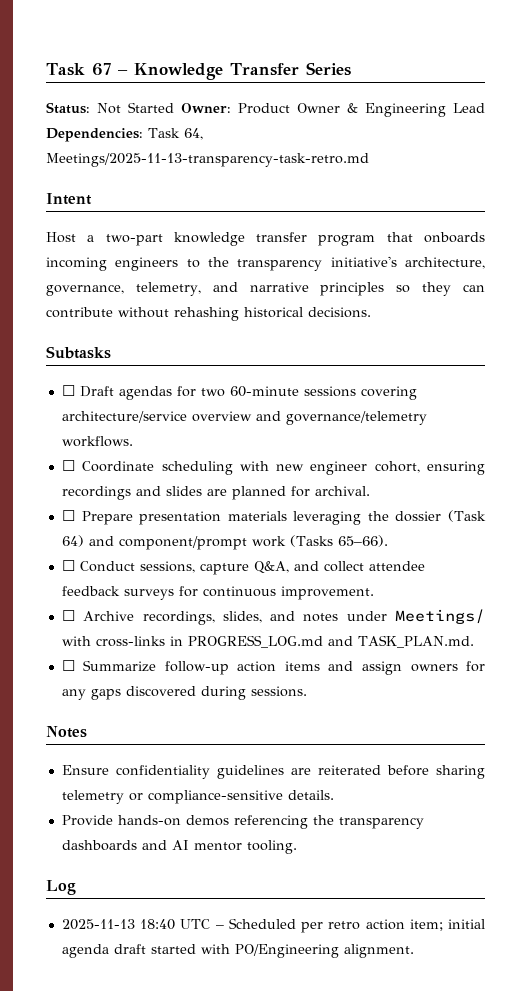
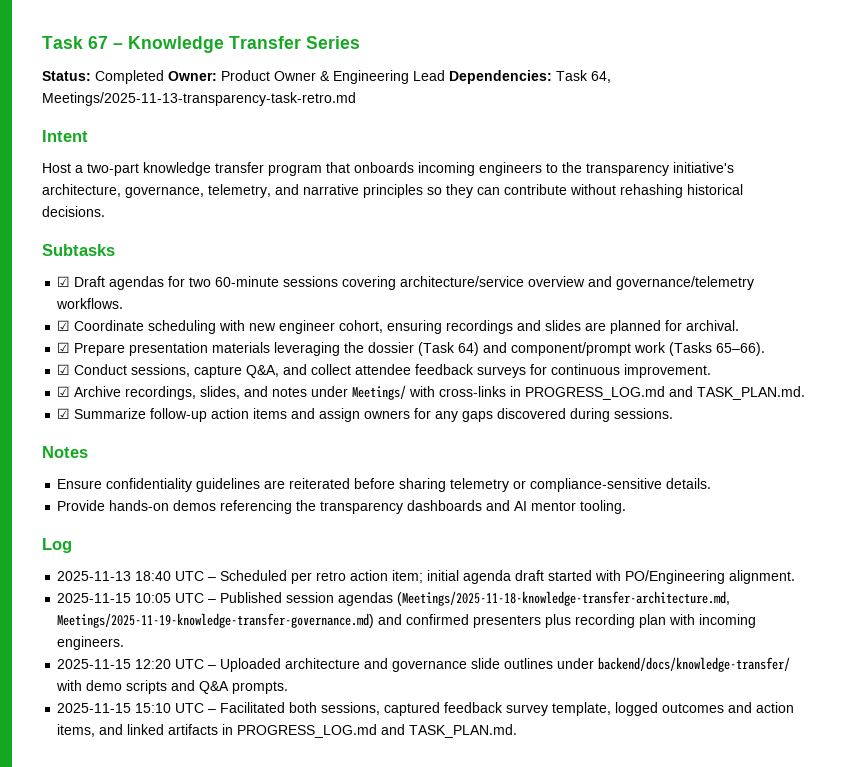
[97,102,174,114] Not Started -> [95,70,164,84] Completed
[61,385,75,396] ☐ -> [57,276,71,287] ☑
[61,460,75,471] ☐ -> [57,320,71,331] ☑
[61,510,75,521] ☐ -> [57,342,71,353] ☑
[61,560,75,571] ☐ -> [57,364,71,375] ☑
[61,610,75,621] ☐ -> [57,386,71,397] ☑
[61,660,75,671] ☐ -> [57,408,71,419] ☑
(414, 951) none -> [57,591,731,606] [57,613,757,628] [57,636,125,650] [57,657,791,672] [56,680,289,694] [57,702,795,716] [57,724,518,738] // 2025-11-15 10:05 UTC – Published session agendas (Meetings/2025-11-18-knowledge-transfer-architecture.md, Meetings/2025-11-19-knowledge-transfer-governance.md) and confirmed presenters plus recording plan with incoming engineers. // 2025-11-15 12:20 UTC – Uploaded architecture and governance slide outlines under backend/docs/knowledge-transfer/ with demo scripts and Q&A prompts. // 2025-11-15 15:10 UTC – Facilitated both sessions, captured feedback survey template, logged outcomes and action items, and linked artifacts in PROGRESS_LOG.md and TASK_PLAN.md.

